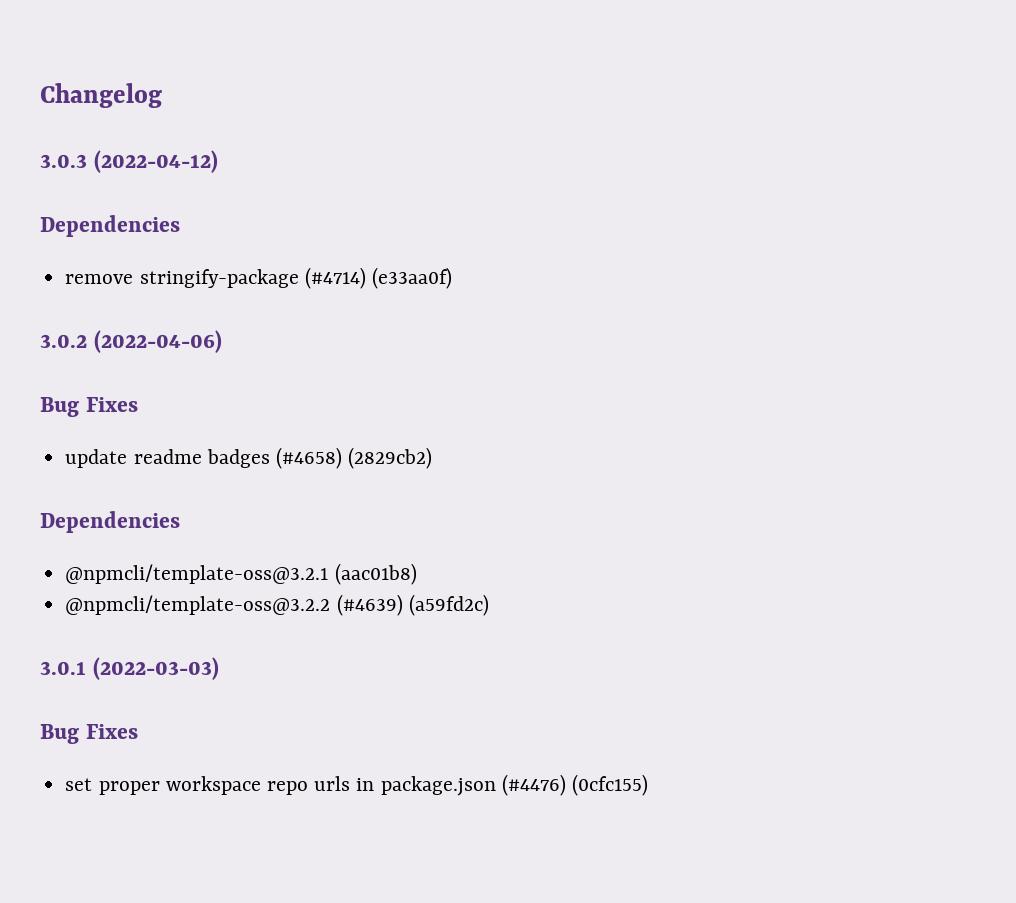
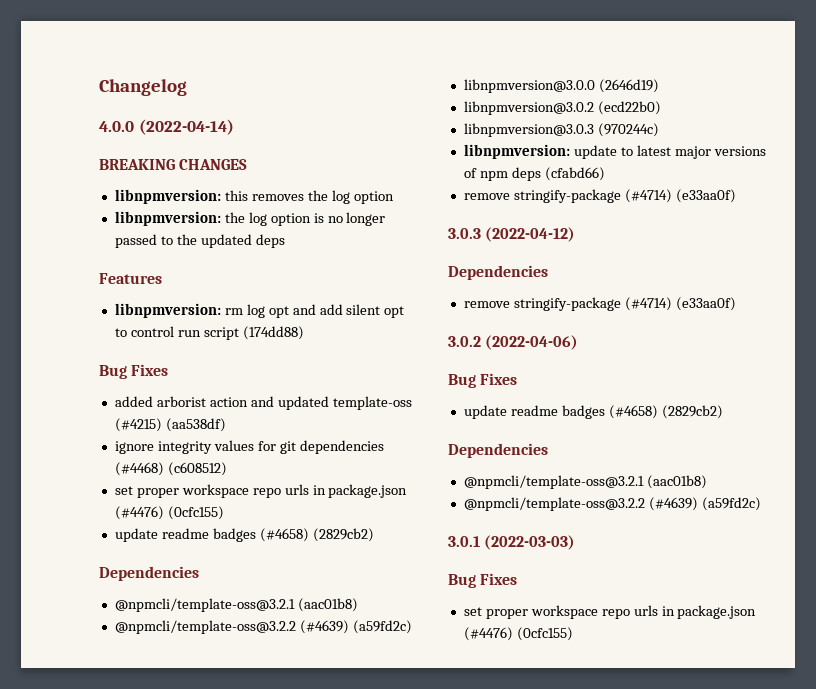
(162, 95) none -> [99,119,234,135] [99,159,248,170] [114,189,394,204] [114,211,386,226] [114,234,285,248] [99,273,162,284] [114,303,405,318] [114,326,304,340] [99,364,169,379] [114,396,412,410] [114,418,226,432] [114,440,384,454] [114,462,227,476] [114,484,408,498] [114,506,224,520] [114,528,374,542] [99,566,199,581] [114,598,358,612] [114,620,412,634] [463,79,659,93] [463,101,661,115] [463,123,659,137] [463,144,766,159] [463,167,605,181] [463,189,736,203] // 4.0.0 (2022-04-14) // BREAKING CHANGES // libnpmversion: this removes the log option // libnpmversion: the log option is no longer passed to the updated deps // Features // libnpmversion: rm log opt and add silent opt to control run script (174dd88) // Bug Fixes // added arborist action and updated template-oss (#4215) (aa538df) // ignore integrity values for git dependencies (#4468) (c608512) // set proper workspace repo urls in package.json (#4476) (0cfc155) // update readme badges (#4658) (2829cb2) // Dependencies // @npmcli/template-oss@3.2.1 (aac01b8) // @npmcli/template-oss@3.2.2 (#4639) (a59fd2c) // libnpmversion@3.0.0 (2646d19) // libnpmversion@3.0.2 (ecd22b0) // libnpmversion@3.0.3 (970244c) // libnpmversion: update to latest major versions of npm deps (cfabd66) // remove stringify-package (#4714) (e33aa0f)

